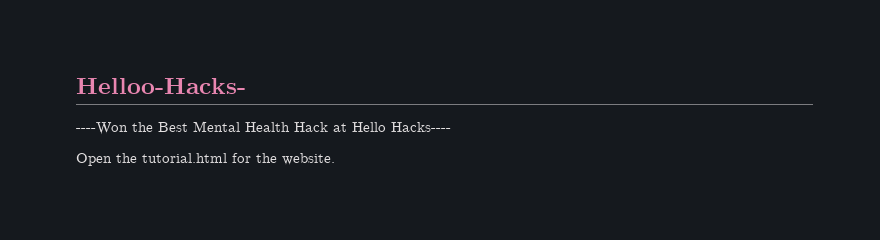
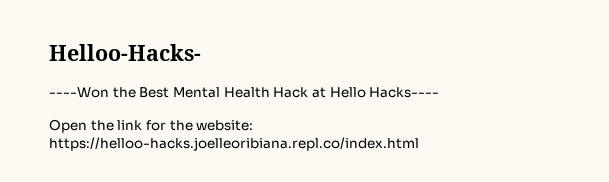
[142,153,227,163] tutorial.html -> [117,120,143,130] link
[282,153,335,165] website. -> [196,120,254,131] [49,137,419,151] website: https://helloo-hacks.joelleoribiana.repl.co/index.html

